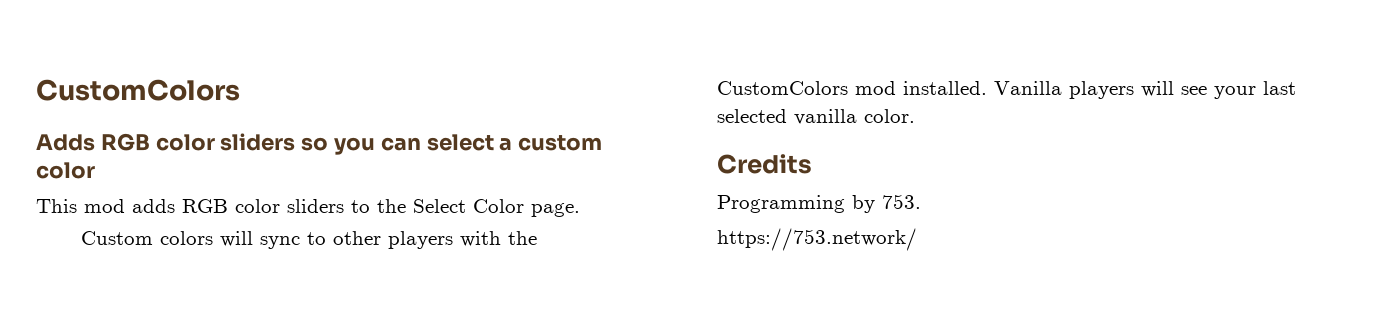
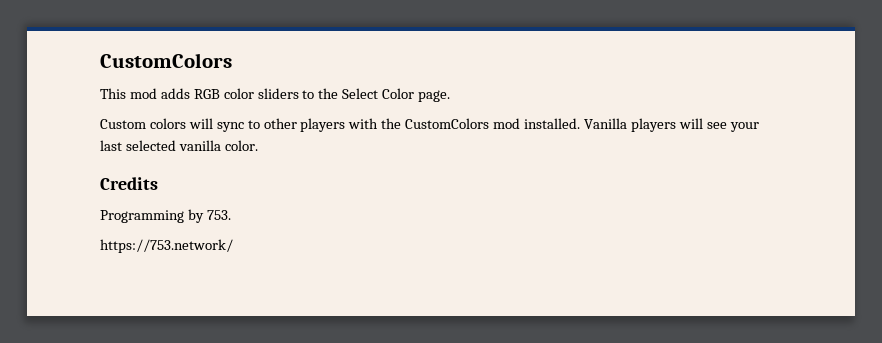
[36,79,240,101] [36,133,603,155] [36,162,95,179] CustomColors // Adds RGB color sliders so you can select a custom color -> [100,53,232,68] CustomColors

